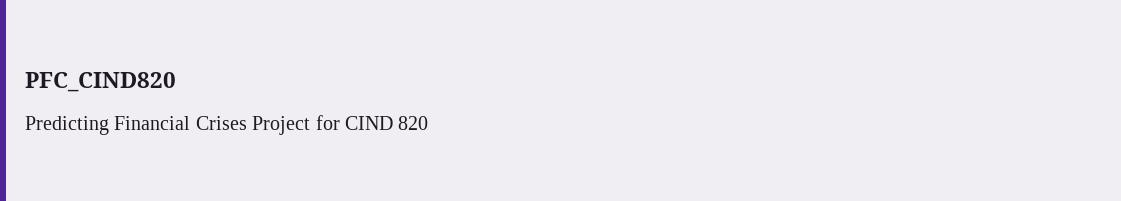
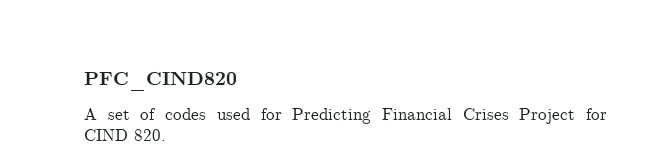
(176, 82) none -> [84,108,282,120] A set of codes used for
[398,116,429,130] 820 -> [134,129,166,141] 820.

